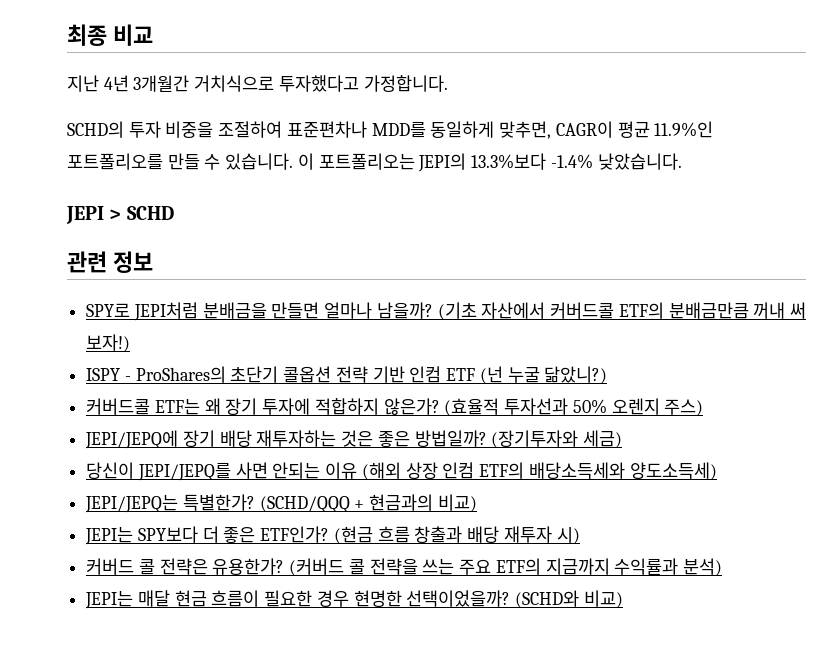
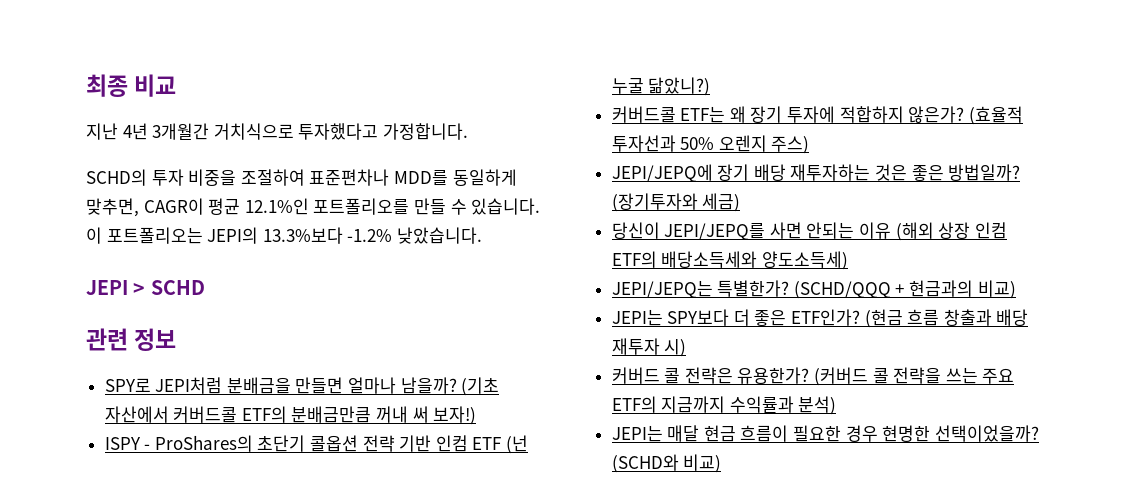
[654,121,714,138] 11.9%인 -> [244,198,309,215] 12.1%인
[550,154,593,169] -1.4% -> [347,229,393,242] -1.2%

